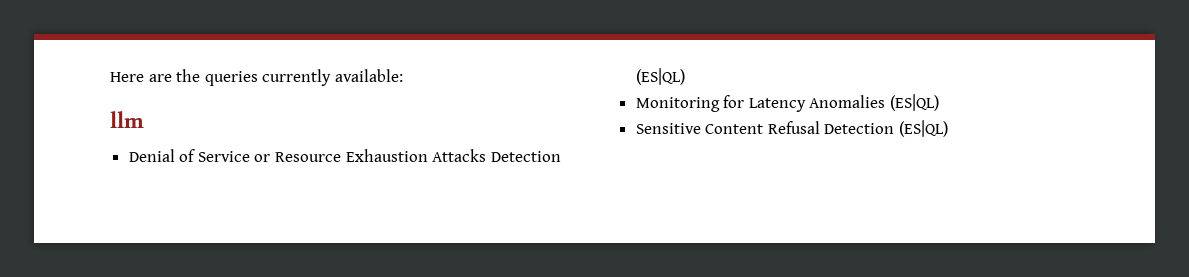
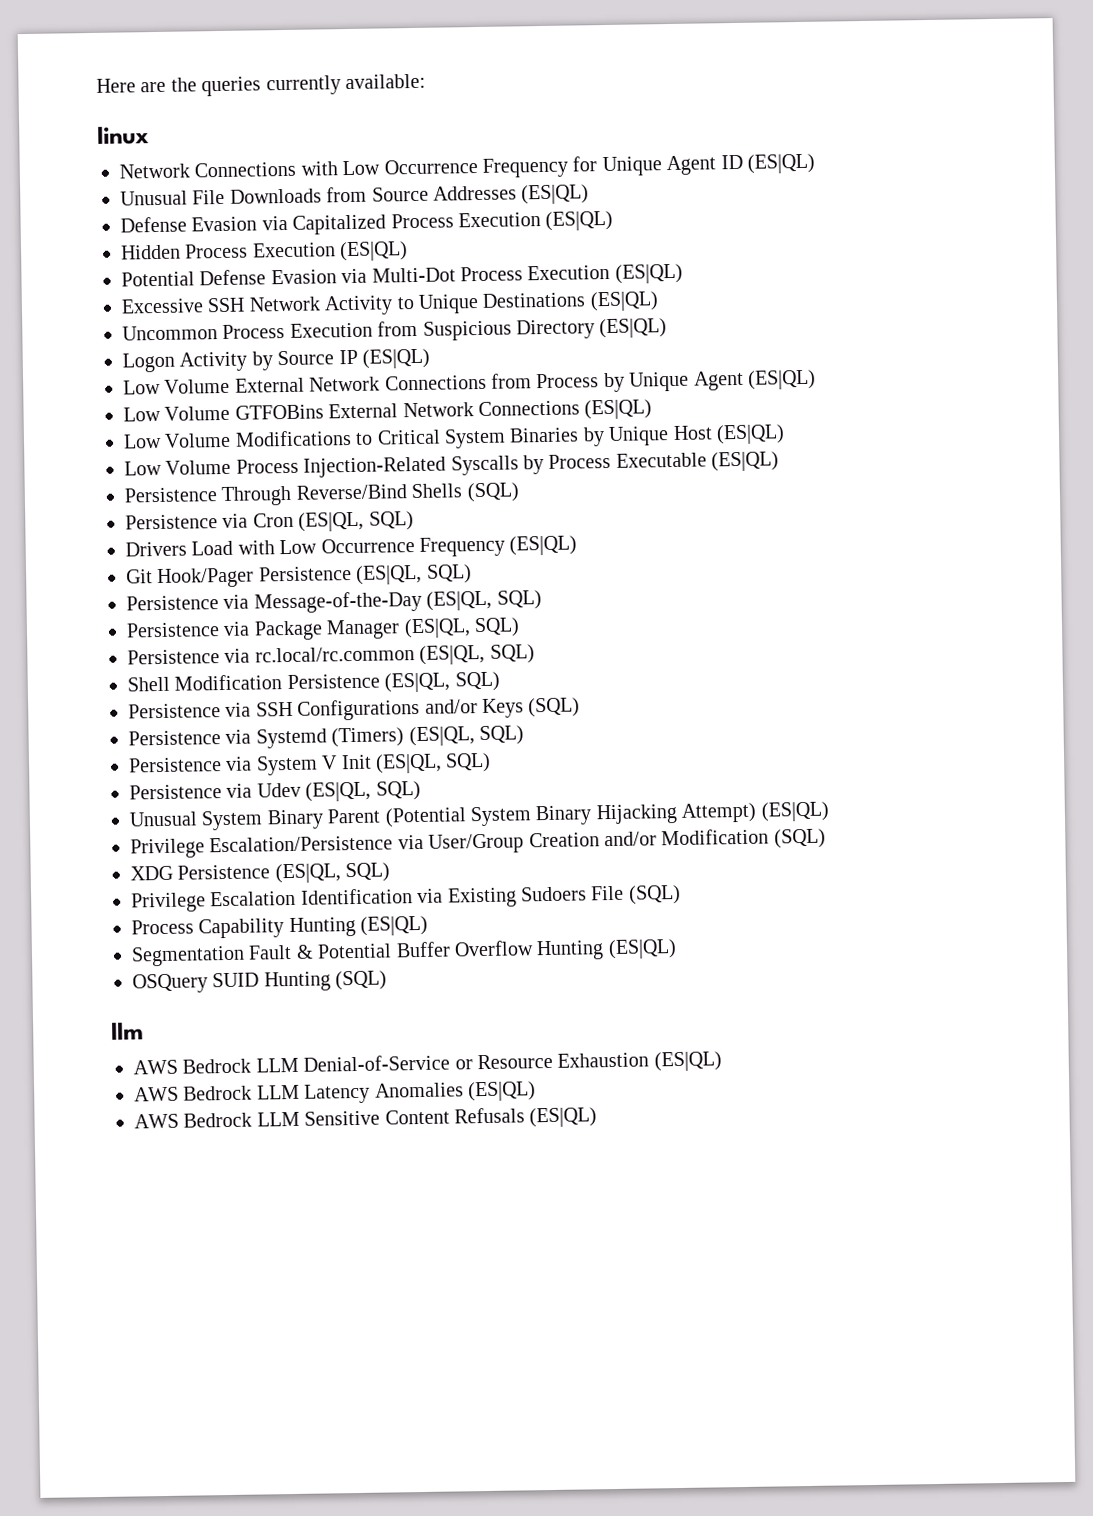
[110,111,144,128] [128,149,250,162] llm // Denial of Service -> [97,126,149,145] [119,153,815,179] [120,184,590,206] [120,210,614,235] [120,241,409,262] [121,263,683,287] [121,291,659,316] [122,318,668,341] [122,348,430,373] [123,369,816,395] [123,399,653,422] [123,424,785,449] [124,451,780,478] [124,482,520,507] [125,511,414,532] [125,535,578,557] [126,564,472,589] [126,590,542,614] [126,617,520,641] [127,644,535,665] [127,671,500,693] [128,697,581,721] [128,725,524,749] [128,752,492,776] [129,780,421,802] [129,801,830,831] [130,828,826,859] [130,862,391,884] [131,884,681,913] [131,915,429,939] [131,939,677,967] [132,970,388,994] [111,1022,144,1040] [133,1054,451,1075] linux // Network Connections with Low Occurrence Frequency for Unique Agent ID (ES|QL) // Unusual File Downloads from Source Addresses (ES|QL) // Defense Evasion via Capitalized Process Execution (ES|QL) // Hidden Process Execution (ES|QL) // Potential Defense Evasion via Multi-Dot Process Execution (ES|QL) // Excessive SSH Network Activity to Unique Destinations (ES|QL) // Uncommon Process Execution from Suspicious Directory (ES|QL) // Logon Activity by Source IP (ES|QL) // Low Volume External Network Connections from Process by Unique Agent (ES|QL) // Low Volume GTFOBins External Network Connections (ES|QL) // Low Volume Modifications to Critical System Binaries by Unique Host (ES|QL) // Low Volume Process Injection-Related Syscalls by Process Executable (ES|QL) // Persistence Through Reverse/Bind Shells (SQL) // Persistence via Cron (ES|QL, SQL) // Drivers Load with Low Occurrence Frequency (ES|QL) // Git Hook/Pager Persistence (ES|QL, SQL) // Persistence via Message-of-the-Day (ES|QL, SQL) // Persistence via Package Manager (ES|QL, SQL) // Persistence via rc.local/rc.common (ES|QL, SQL) // Shell Modification Persistence (ES|QL, SQL) // Persistence via SSH Configurations and/or Keys (SQL) // Persistence via Systemd (Timers) (ES|QL, SQL) // Persistence via System V Init (ES|QL, SQL) // Persistence via Udev (ES|QL, SQL) // Unusual System Binary Parent (Potential System Binary Hijacking Attempt) (ES|QL) // Privilege Escalation/Persistence via User/Group Creation and/or Modification (SQL) // XDG Persistence (ES|QL, SQL) // Privilege Escalation Identification via Existing Sudoers File (SQL) // Process Capability Hunting (ES|QL) // Segmentation Fault & Potential Buffer Overflow Hunting (ES|QL) // OSQuery SUID Hunting (SQL) // llm // AWS Bedrock LLM Denial-of-Service
[432,149,561,162] [635,68,685,85] [635,95,745,112] Attacks Detection (ES|QL) // Monitoring for -> [653,1051,722,1072] [134,1084,300,1102] (ES|QL) // AWS Bedrock LLM
[635,121,895,134] Sensitive Content Refusal Detection -> [134,1107,525,1129] AWS Bedrock LLM Sensitive Content Refusals

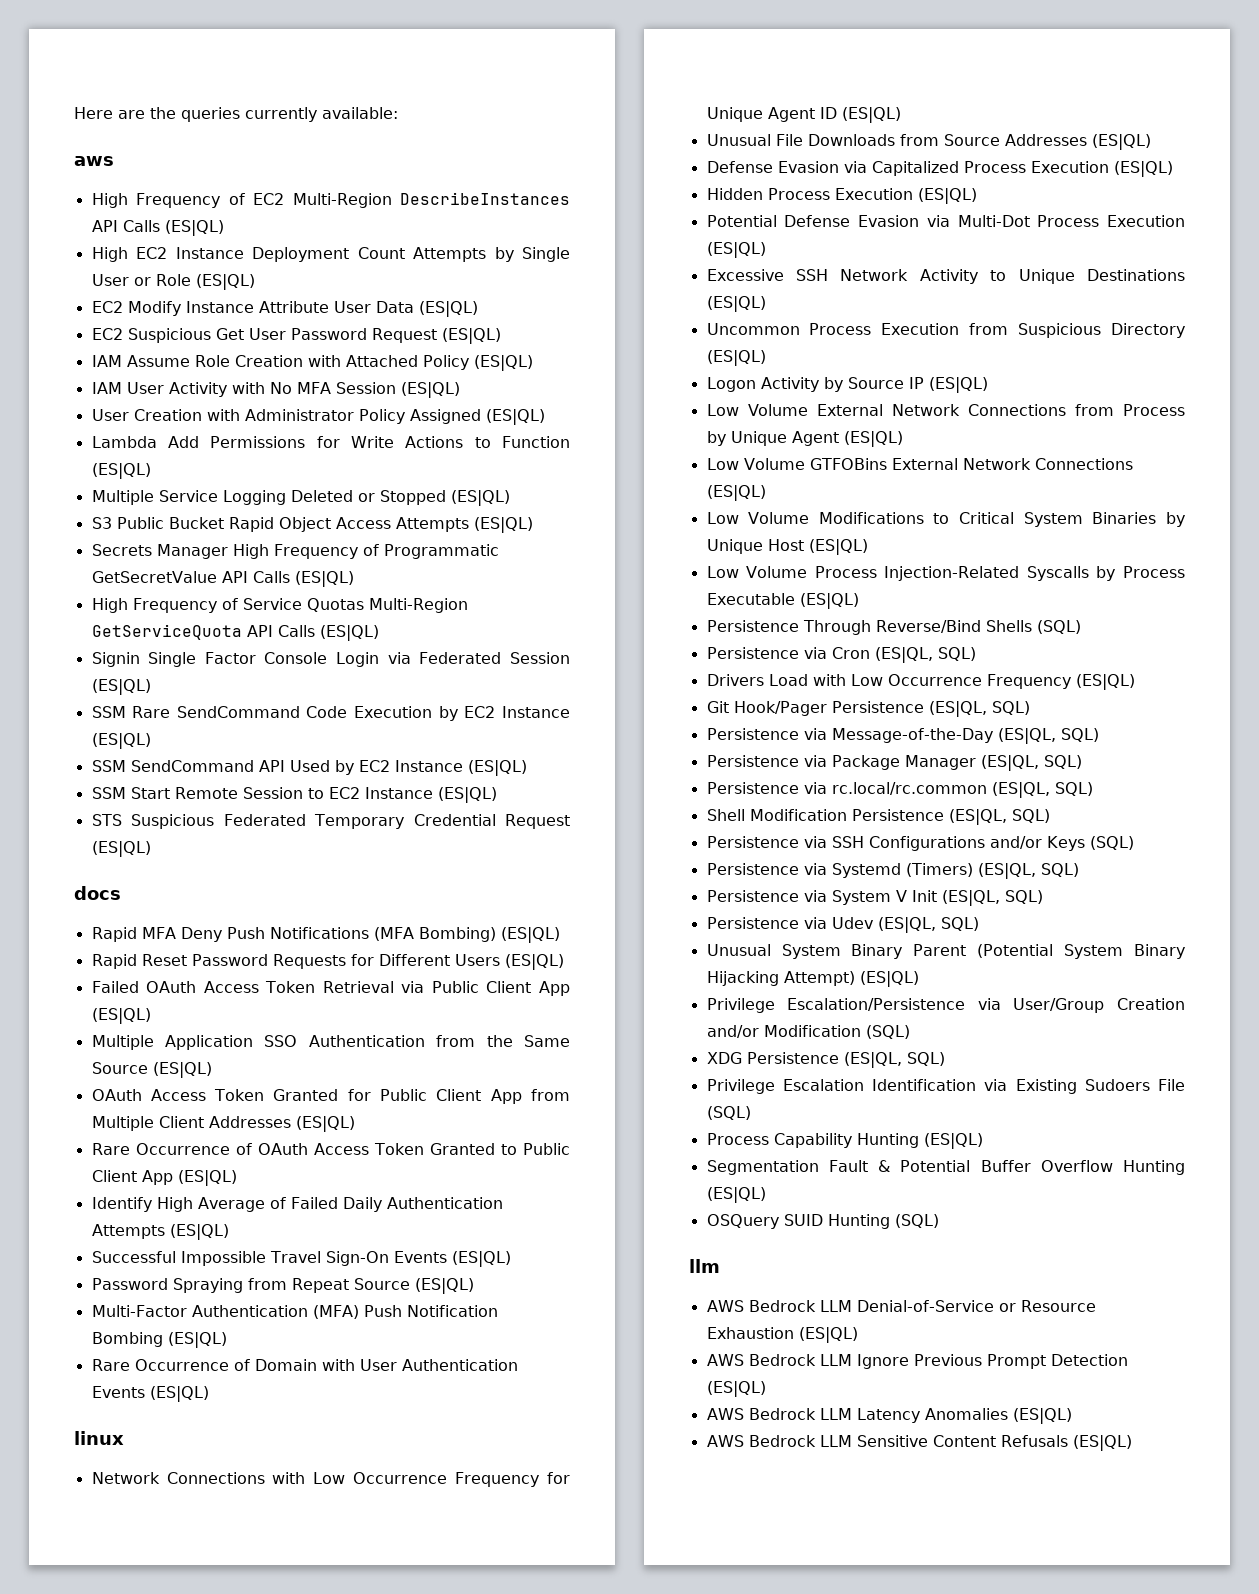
(426, 81) none -> [74,156,114,166] [91,192,570,208] [91,220,224,236] [91,247,570,262] [91,274,255,290] [91,301,478,317] [91,328,501,344] [91,355,533,371] [91,382,460,398] [91,409,545,425] [91,436,571,448] [91,463,151,479] [91,490,510,506] [91,517,533,533] [91,544,499,559] [91,571,354,587] [91,598,468,613] [91,624,379,641] [91,652,570,667] [91,679,151,695] [91,706,570,721] [91,733,151,749] [91,760,527,776] [91,787,497,803] [91,814,570,829] [91,841,151,857] [74,886,121,900] [91,927,560,943] [91,954,564,970] [91,981,570,996] [91,1008,151,1024] [91,1035,570,1050] [91,1062,212,1078] [91,1089,570,1104] [91,1116,355,1132] [91,1143,570,1155] [91,1170,237,1186] [91,1197,503,1212] [91,1224,229,1240] [91,1251,511,1267] [91,1278,474,1294] [91,1305,498,1319] [91,1332,227,1348] [91,1359,518,1371] [91,1386,209,1402] // aws // High Frequency of EC2 Multi-Region DescribeInstances API Calls (ES|QL) // High EC2 Instance Deployment Count Attempts by Single User or Role (ES|QL) // EC2 Modify Instance Attribute User Data (ES|QL) // EC2 Suspicious Get User Password Request (ES|QL) // IAM Assume Role Creation with Attached Policy (ES|QL) // IAM User Activity with No MFA Session (ES|QL) // User Creation with Administrator Policy Assigned (ES|QL) // Lambda Add Permissions for Write Actions to Function (ES|QL) // Multiple Service Logging Deleted or Stopped (ES|QL) // S3 Public Bucket Rapid Object Access Attempts (ES|QL) // Secrets Manager High Frequency of Programmatic GetSecretValue API Calls (ES|QL) // High Frequency of Service Quotas Multi-Region GetServiceQuota API Calls (ES|QL) // Signin Single Factor Console Login via Federated Session (ES|QL) // SSM Rare SendCommand Code Execution by EC2 Instance (ES|QL) // SSM SendCommand API Used by EC2 Instance (ES|QL) // SSM Start Remote Session to EC2 Instance (ES|QL) // STS Suspicious Federated Temporary Credential Request (ES|QL) // docs // Rapid MFA Deny Push Notifications (MFA Bombing) (ES|QL) // Rapid Reset Password Requests for Different Users (ES|QL) // Failed OAuth Access Token Retrieval via Public Client App (ES|QL) // Multiple Application SSO Authentication from the Same Source (ES|QL) // OAuth Access Token Granted for Public Client App from Multiple Client Addresses (ES|QL) // Rare Occurrence of OAuth Access Token Granted to Public Client App (ES|QL) // Identify High Average of Failed Daily Authentication Attempts (ES|QL) // Successful Impossible Travel Sign-On Events (ES|QL) // Password Spraying from Repeat Source (ES|QL) // Multi-Factor Authentication (MFA) Push Notification Bombing (ES|QL) // Rare Occurrence of Domain with User Authentication Events (ES|QL)
(722, 1061) none -> [706,1354,1128,1369] [706,1381,766,1397] // AWS Bedrock LLM Ignore Previous Prompt Detection (ES|QL)

